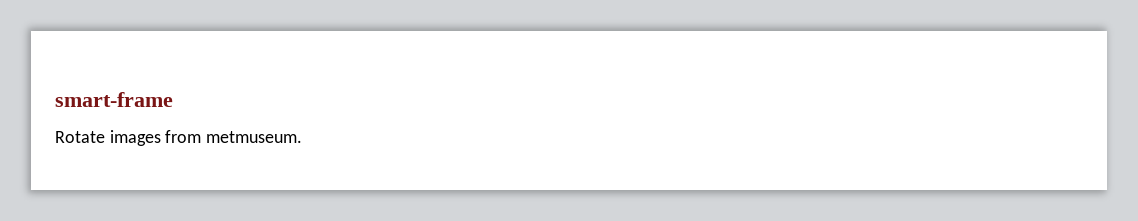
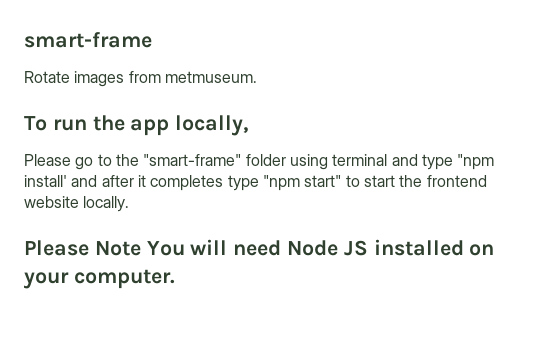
(303, 137) none -> [24,115,249,136] [24,154,495,170] [24,175,487,191] [24,196,130,212] [24,239,495,256] [24,269,175,289] // To run the app locally, // Please go to the "smart-frame" folder using terminal and type "npm install' and after it completes type "npm start" to start the frontend website locally. // Please Note You will need Node JS installed on your computer.

